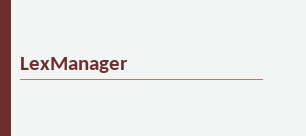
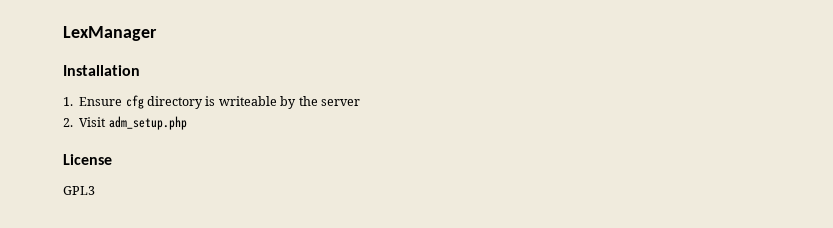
(128, 65) none -> [63,65,140,76] [63,95,360,109] [63,116,187,130] [63,154,112,165] [63,186,95,195] // Installation // 1. Ensure cfg directory is writeable by the server // 2. Visit adm_setup.php // License // GPL3

